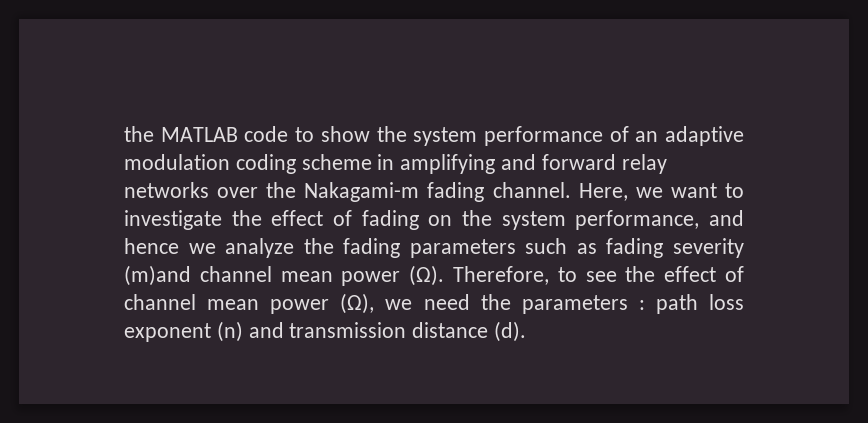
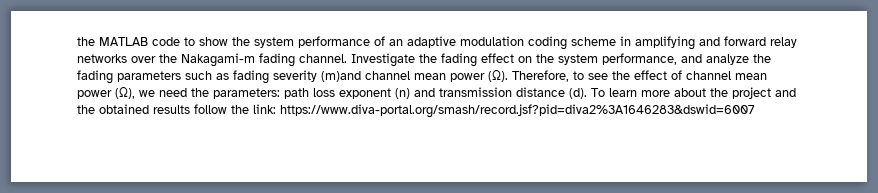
[578,183,744,201] [124,210,419,230] Here, we want to investigate the effect of fading -> [351,53,514,67] Investigate the fading effect
[124,238,216,254] hence we -> (702, 58) none
[521,295,645,314] parameters : -> [213,88,280,99] parameters:
(527, 331) none -> [591,87,796,99] [77,104,755,118] To learn more about the project and the obtained results follow the link: https://www.diva-portal.org/smash/record.jsf?pid=diva2%3A1646283&dswid=6007

